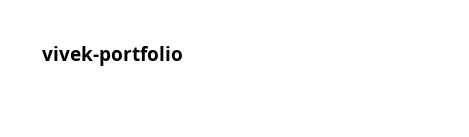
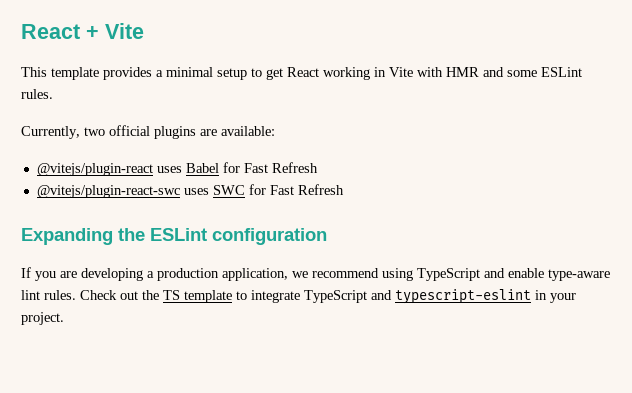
[42,46,183,66] vivek-portfolio -> [21,23,144,39] [21,67,582,80] [21,89,53,99] [21,125,275,139] [36,162,318,176] [36,184,344,198] [21,228,327,245] [21,267,610,281] [21,289,576,304] [21,312,64,325] React + Vite // This template provides a minimal setup to get React working in Vite with HMR and some ESLint rules. // Currently, two official plugins are available: // @vitejs/plugin-react uses Babel for Fast Refresh // @vitejs/plugin-react-swc uses SWC for Fast Refresh // Expanding the ESLint configuration // If you are developing a production application, we recommend using TypeScript and enable type-aware lint rules. Check out the TS template to integrate TypeScript and typescript-eslint in your project.

